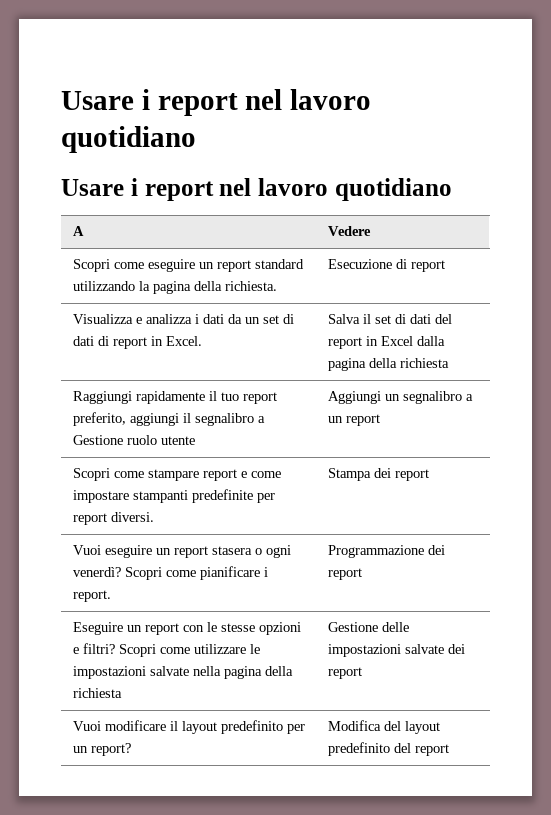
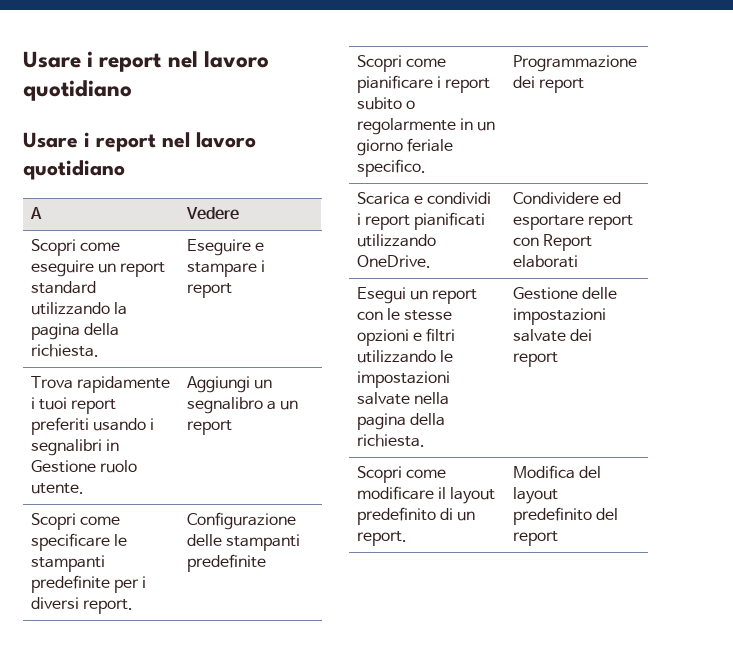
[327,259,445,272] [72,314,294,324] [72,336,202,349] [327,314,452,324] [327,336,445,349] [327,358,449,371] [72,391,277,404] [72,412,265,426] Esecuzione di report // Visualizza e analizza i dati da un set di dati di report in Excel. | Salva il set di dati del report in Excel dalla pagina della richiesta // Raggiungi rapidamente il tuo report preferito, aggiungi il segnalibro a -> [186,239,265,256] [186,260,266,277] [186,283,232,298] [30,376,171,393] [30,397,117,414] [30,417,155,435] [30,439,120,456] Eseguire e stampare i report // Trova rapidamente i tuoi report preferiti usando i segnalibri in
[160,436,195,445] utente -> [30,483,84,494] utente.
[147,469,281,481] [72,489,275,503] [72,512,154,525] [327,468,429,481] [72,545,291,558] [72,566,268,580] [72,590,111,602] [327,545,445,558] [327,568,362,580] [72,622,123,635] stampare report e come impostare stampanti predefinite per report diversi. | Stampa dei report // Vuoi eseguire un report stasera o ogni venerdì? Scopri come pianificare i report. | Programmazione dei report // Eseguire -> [30,533,128,551] [30,555,105,572] [30,575,147,593] [30,597,134,614] [186,512,296,530] [186,534,301,551] [186,554,266,572] [356,55,447,72] [356,75,491,93] [356,97,416,110] [356,118,496,135] [356,138,454,156] [356,159,426,177] [512,55,637,72] [512,76,585,93] [356,192,492,205] [356,212,486,230] [356,234,436,247] [356,255,431,268] [512,192,622,204] [512,215,634,230] [512,234,593,251] [512,255,578,268] [356,287,406,304] specificare le stampanti predefinite per i diversi report. | Configurazione delle stampanti predefinite // Scopri come pianificare i report subito o regolarmente in un giorno feriale specifico. | Programmazione dei report // Scarica e condividi i report pianificati utilizzando OneDrive. | Condividere ed esportare report con Report elaborati // Esegui
[82,643,246,657] filtri? Scopri come utilizzare -> [426,328,456,342] [356,350,436,363] filtri utilizzando
[72,688,122,698] richiesta -> [356,434,425,447] richiesta.
[72,721,101,731] Vuoi -> [356,466,447,483] Scopri come
[286,724,305,734] [72,743,131,756] per un report? -> [440,508,476,521] [356,531,407,546] di un report.

